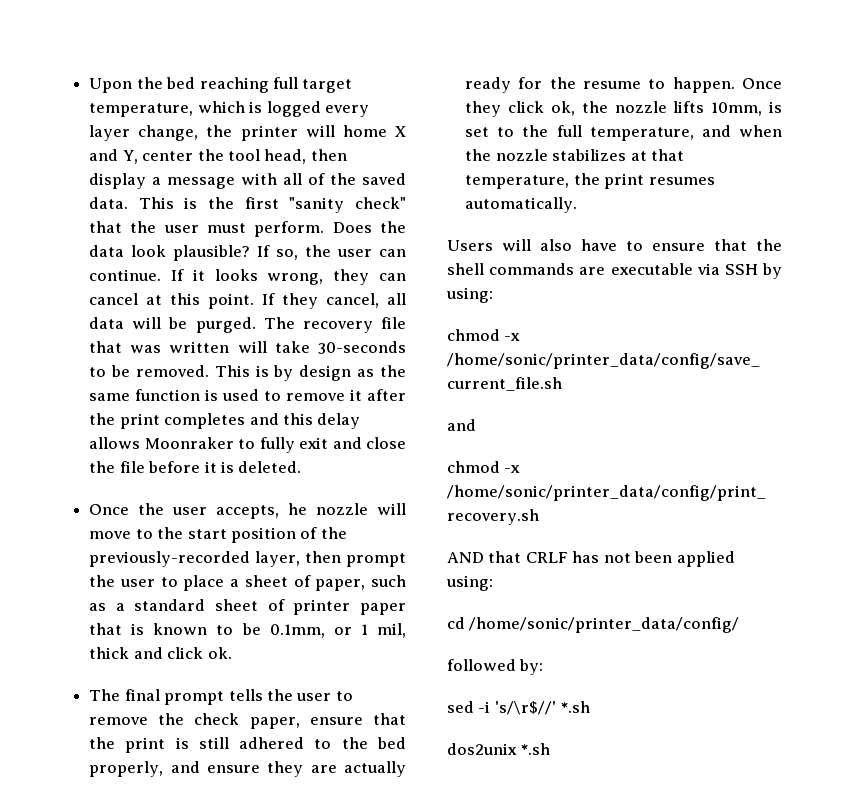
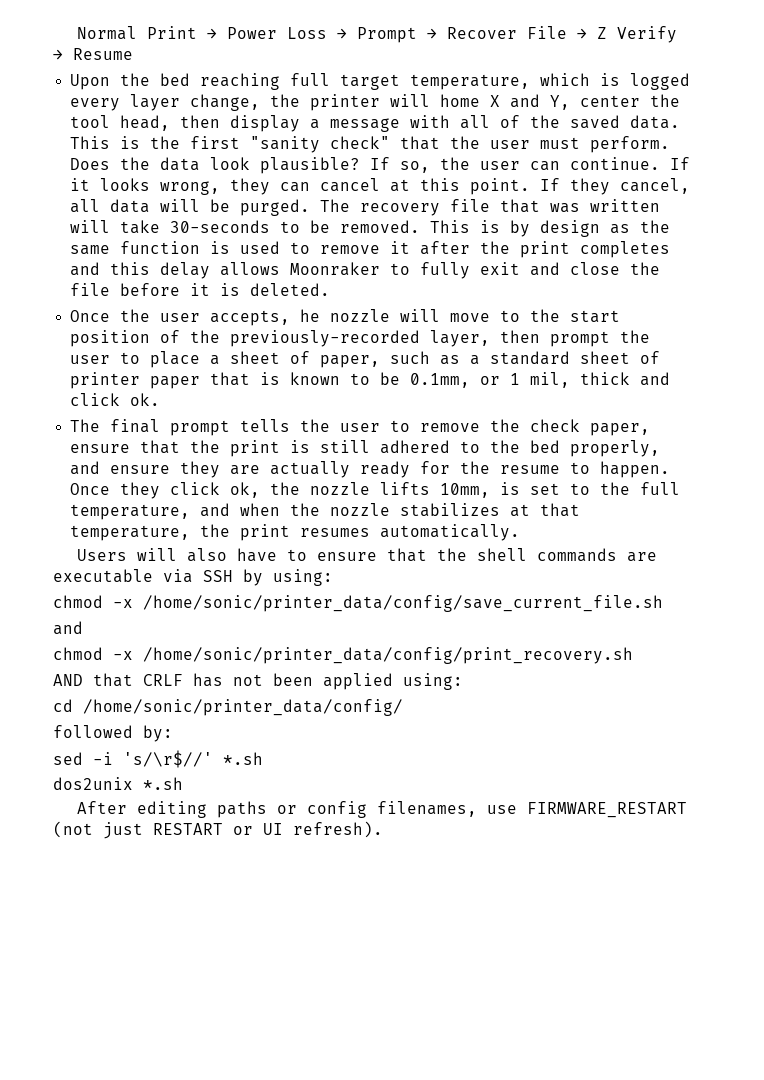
(89, 85) none -> [77,26,678,43] [53,48,133,60] Normal Print → Power Loss → Prompt → Recover File → Z Verify → Resume //
(551, 749) none -> [77,801,688,818] [53,821,383,839] // After editing paths or config filenames, use FIRMWARE_RESTART (not just RESTART or UI refresh).

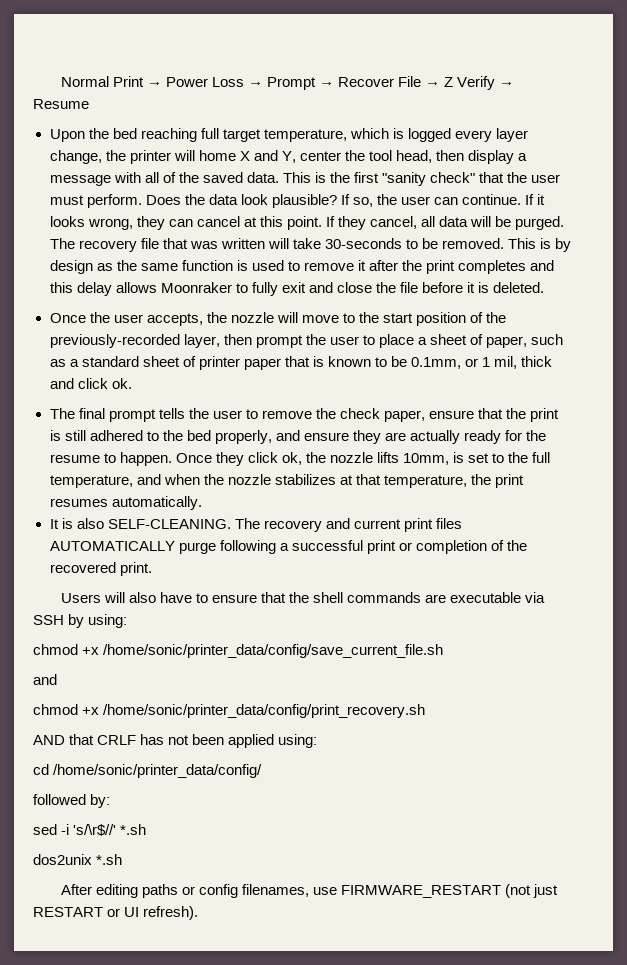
[300,309,321,322] he -> [206,312,227,323] the
(521, 532) none -> [49,518,462,532] [49,540,527,554] [49,562,152,576] // It is also SELF-CLEANING. The recovery and current print files AUTOMATICALLY purge following a successful print or completion of the recovered print.
[113,599,133,608] -x -> [82,647,100,655] +x
[113,651,133,660] -x -> [82,707,100,715] +x

